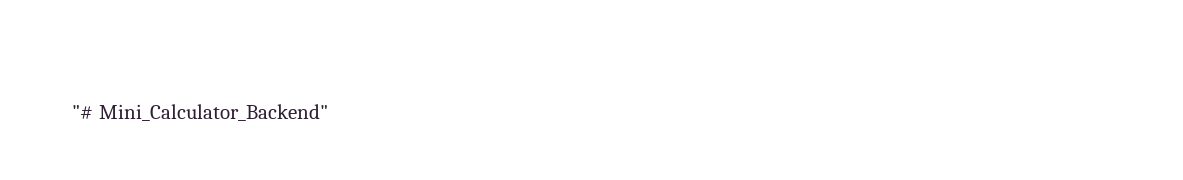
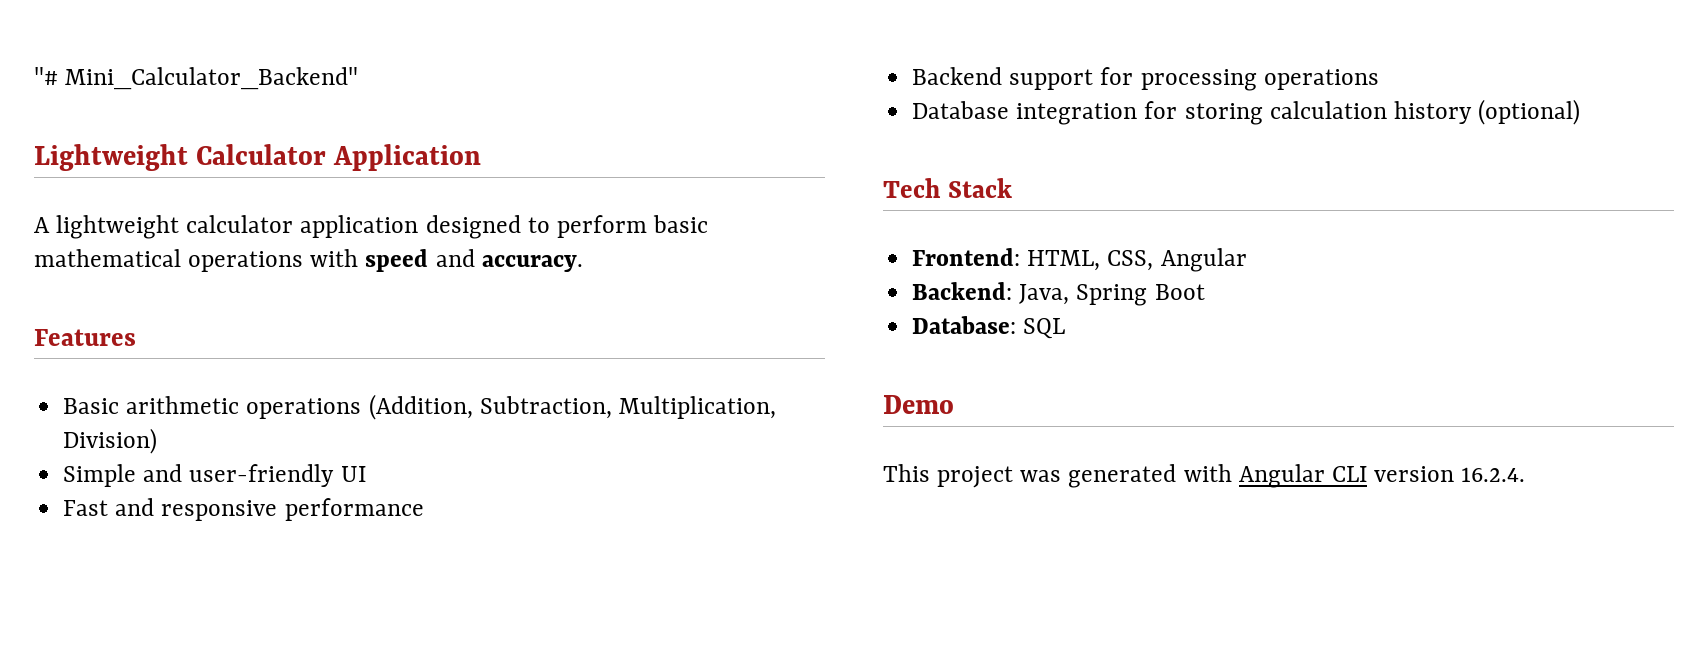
(328, 112) none -> [34,144,482,171] [34,215,709,239] [34,249,583,272] [34,329,136,346] [63,394,776,420] [63,428,158,454] [63,464,366,487] [63,498,424,521] [912,67,1379,91] [912,99,1581,125] [883,178,1012,198] [912,248,1247,272] [912,282,1205,306] [912,316,1066,339] [883,395,954,414] [883,464,1526,488] // Lightweight Calculator Application // A lightweight calculator application designed to perform basic mathematical operations with speed and accuracy. // Features // Basic arithmetic operations (Addition, Subtraction, Multiplication, Division) // Simple and user-friendly UI // Fast and responsive performance // Backend support for processing operations // Database integration for storing calculation history (optional) // Tech Stack // Frontend: HTML, CSS, Angular // Backend: Java, Spring Boot // Database: SQL // Demo // This project was generated with Angular CLI version 16.2.4.

